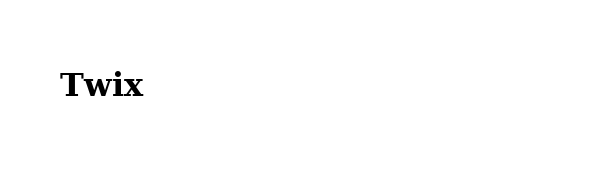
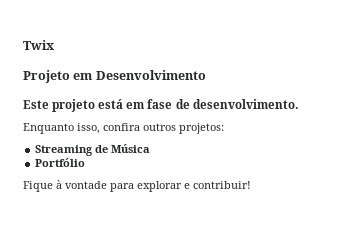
(144, 83) none -> [23,70,206,83] [23,99,298,112] [23,123,224,134] [35,144,151,156] [35,158,86,167] [23,180,251,192] // Projeto em Desenvolvimento // Este projeto está em fase de desenvolvimento. // Enquanto isso, confira outros projetos: // Streaming de Música // Portfólio // Fique à vontade para explorar e contribuir!

